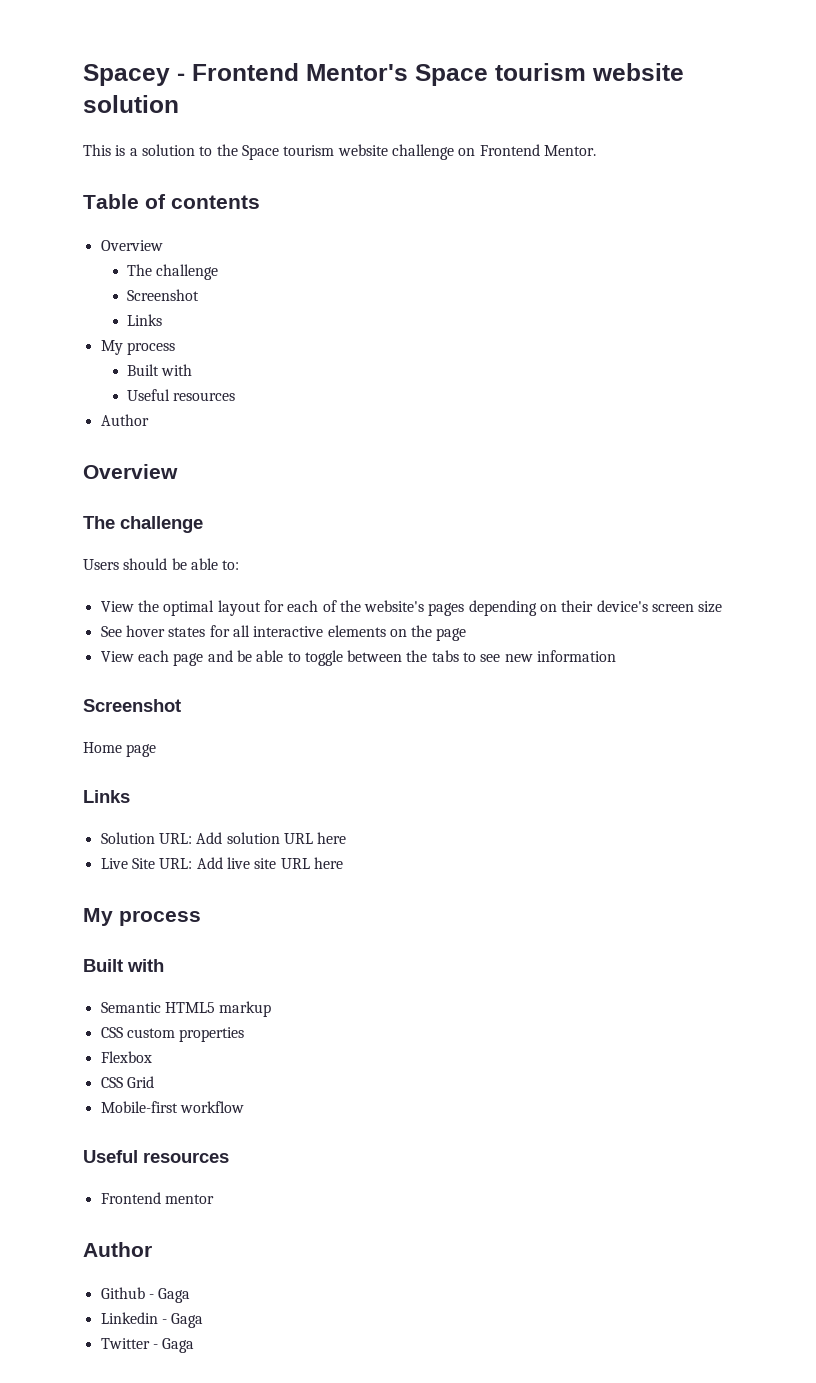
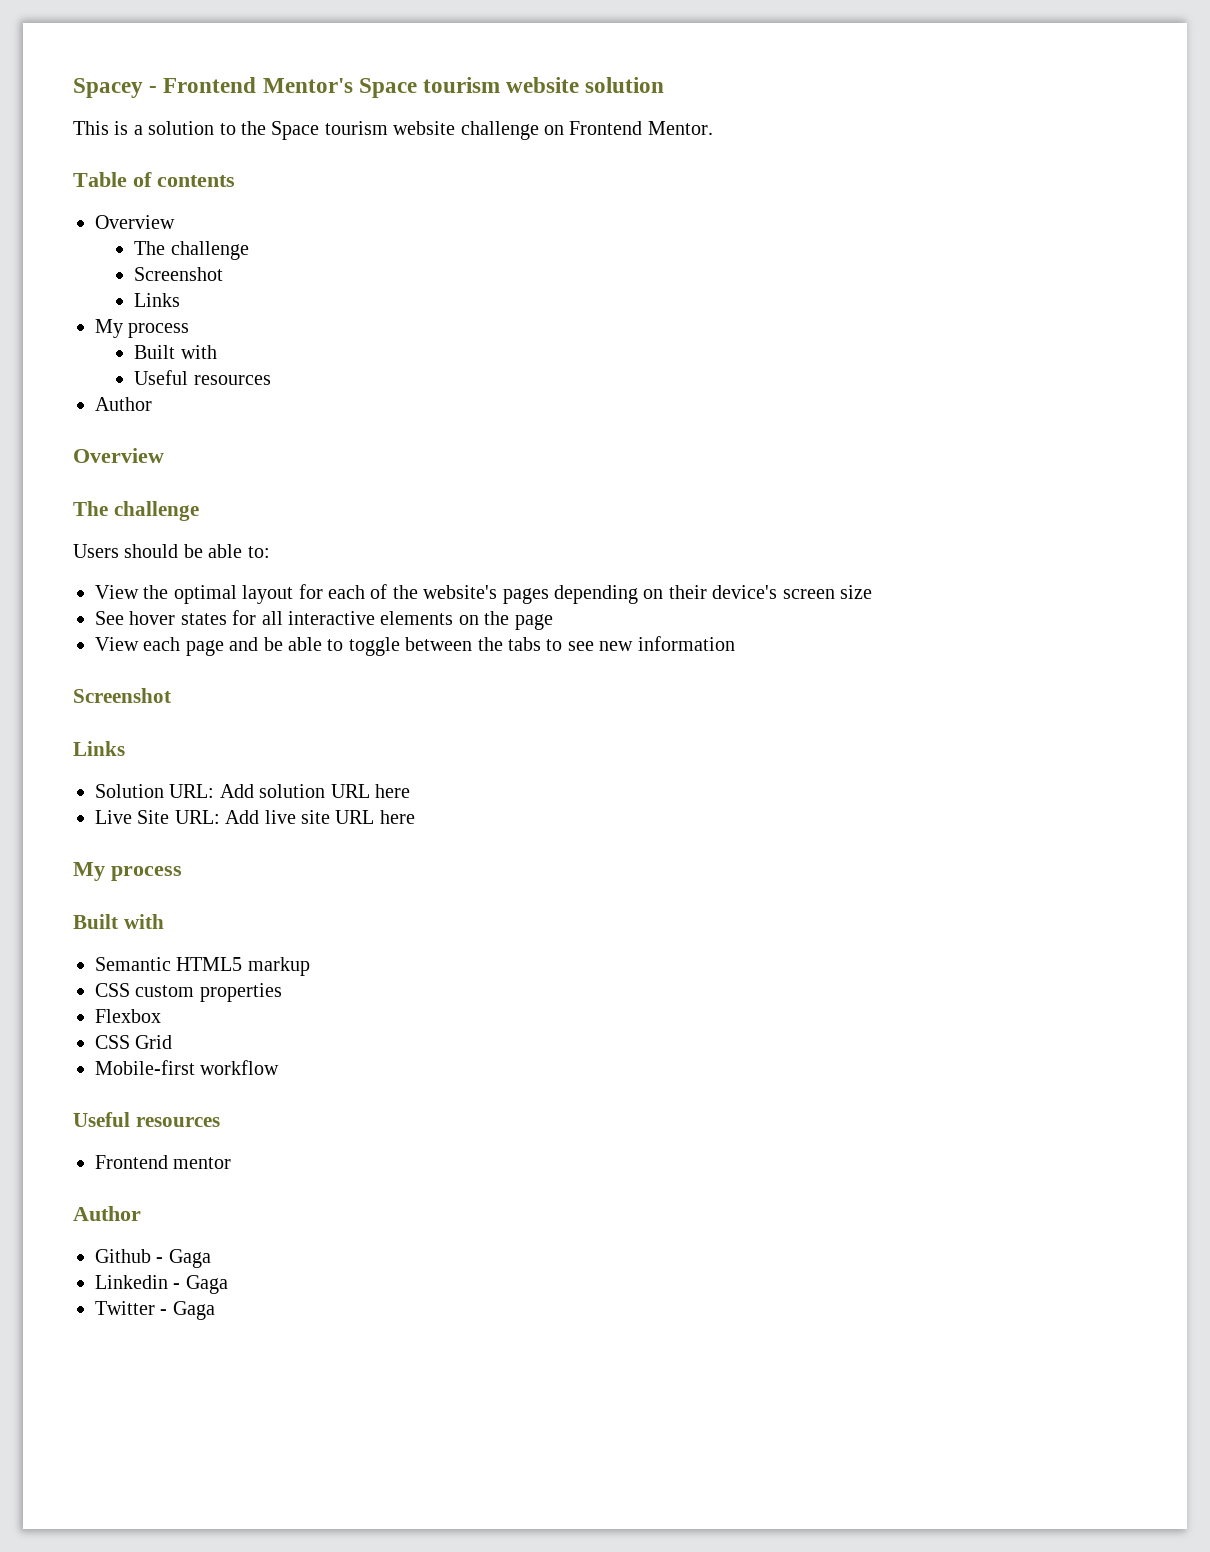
[83,742,157,757] // Home page -> (171, 695) none

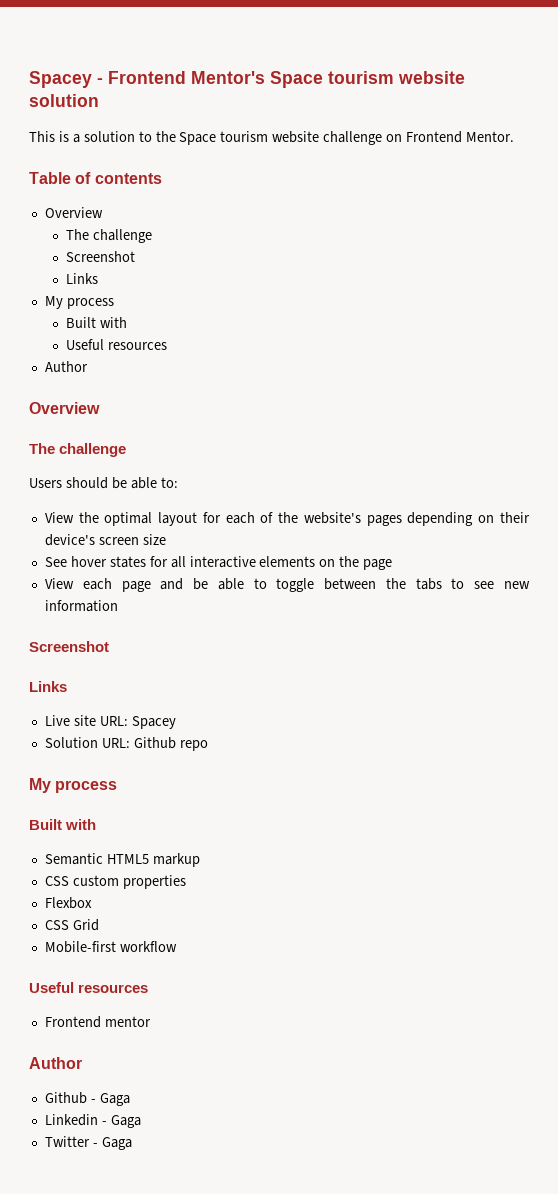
[95,784,410,798] [95,810,415,824] Solution URL: Add solution URL here // Live Site URL: Add live site URL here -> [44,715,176,729] [44,737,208,751] Live site URL: Spacey // Solution URL: Github repo

